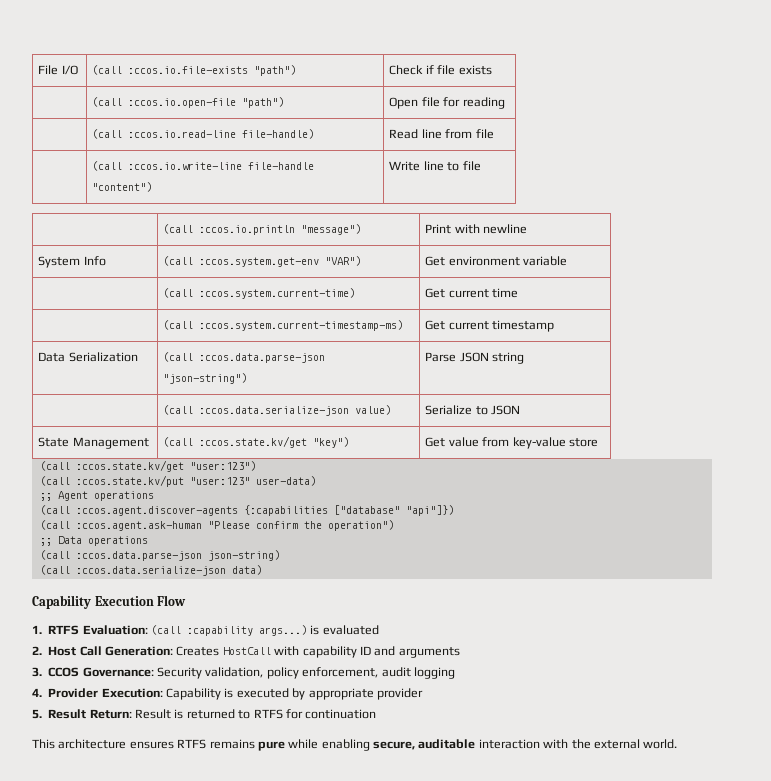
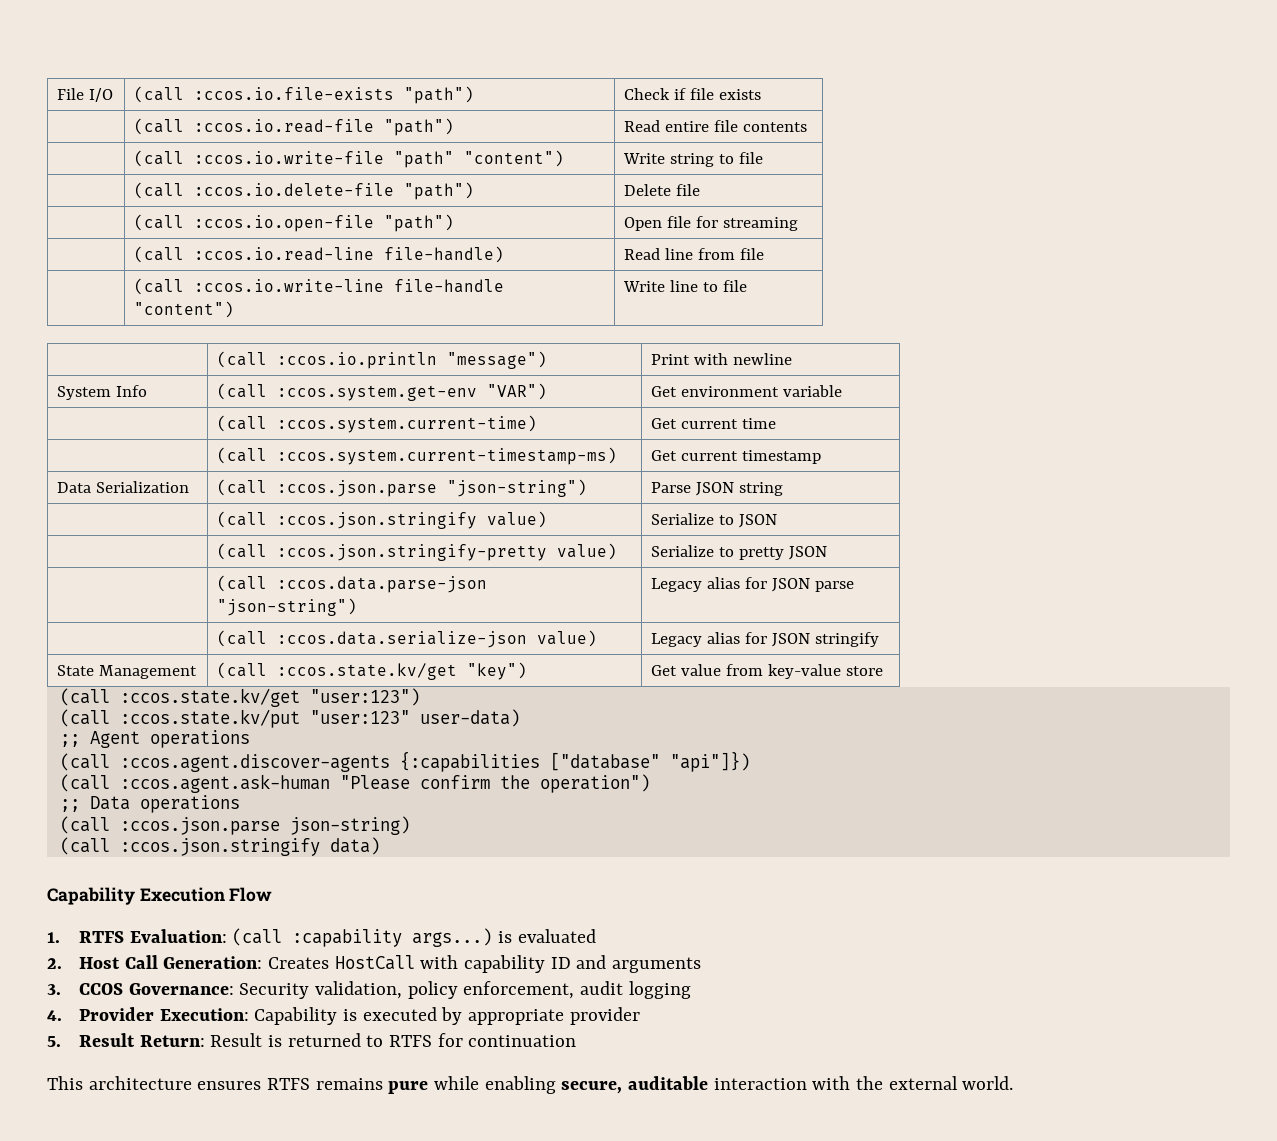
(492, 70) none -> [133,118,454,136] [623,120,807,132] [133,150,564,168] [622,152,763,167] [133,182,474,200] [623,184,700,196] // | (call :ccos.io.read-file "path") | Read entire file contents // | (call :ccos.io.write-file "path" "content") | Write string to file // | (call :ccos.io.delete-file "path") | Delete file
[462,97,505,109] reading -> [722,217,798,231] streaming
[199,353,326,363] :ccos.data.parse-json -> [276,480,437,497] :ccos.json.parse
[199,406,350,416] :ccos.data.serialize-json -> [276,512,477,529] :ccos.json.stringify
(521, 410) none -> [216,543,617,561] [650,545,827,560] [216,575,487,593] [216,598,357,616] [650,577,855,592] [216,630,597,648] [650,632,880,647] // | (call :ccos.json.stringify-pretty value) | Serialize to pretty JSON // | (call :ccos.data.parse-json "json-string") | Legacy alias for JSON parse // | (call :ccos.data.serialize-json value) | Legacy alias for JSON stringify
[75,551,202,561] :ccos.data.parse-json -> [119,817,280,835] :ccos.json.parse
[75,566,226,576] :ccos.data.serialize-json -> [119,838,320,856] :ccos.json.stringify

